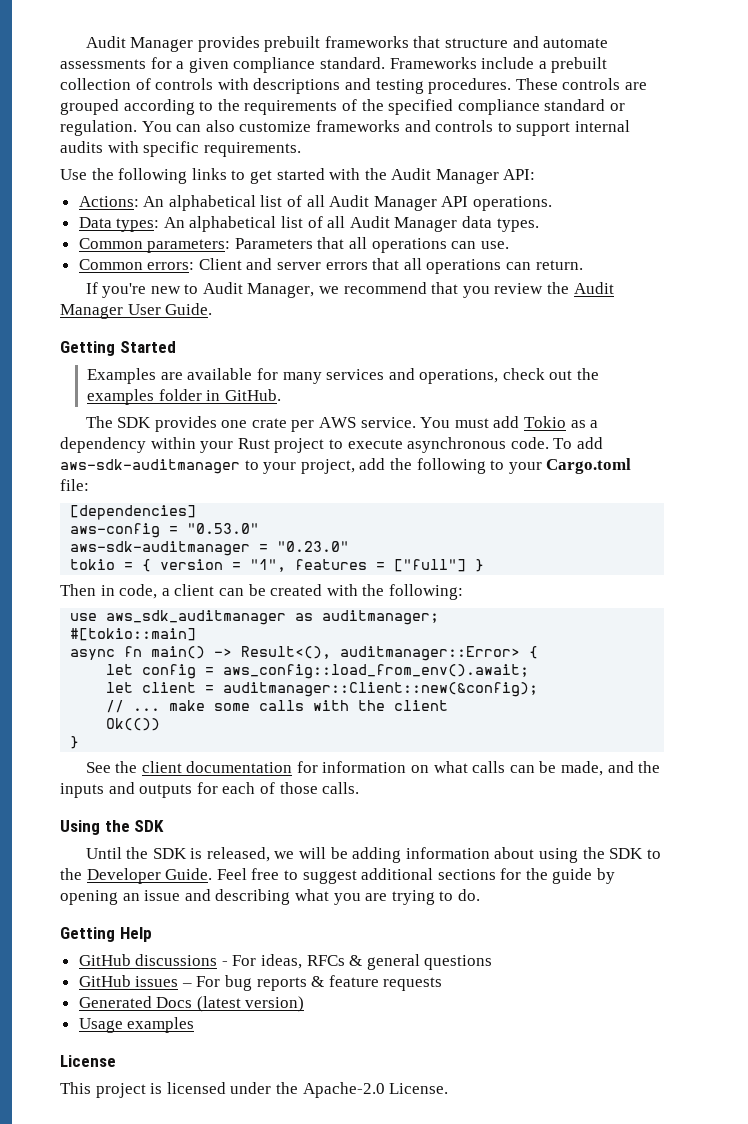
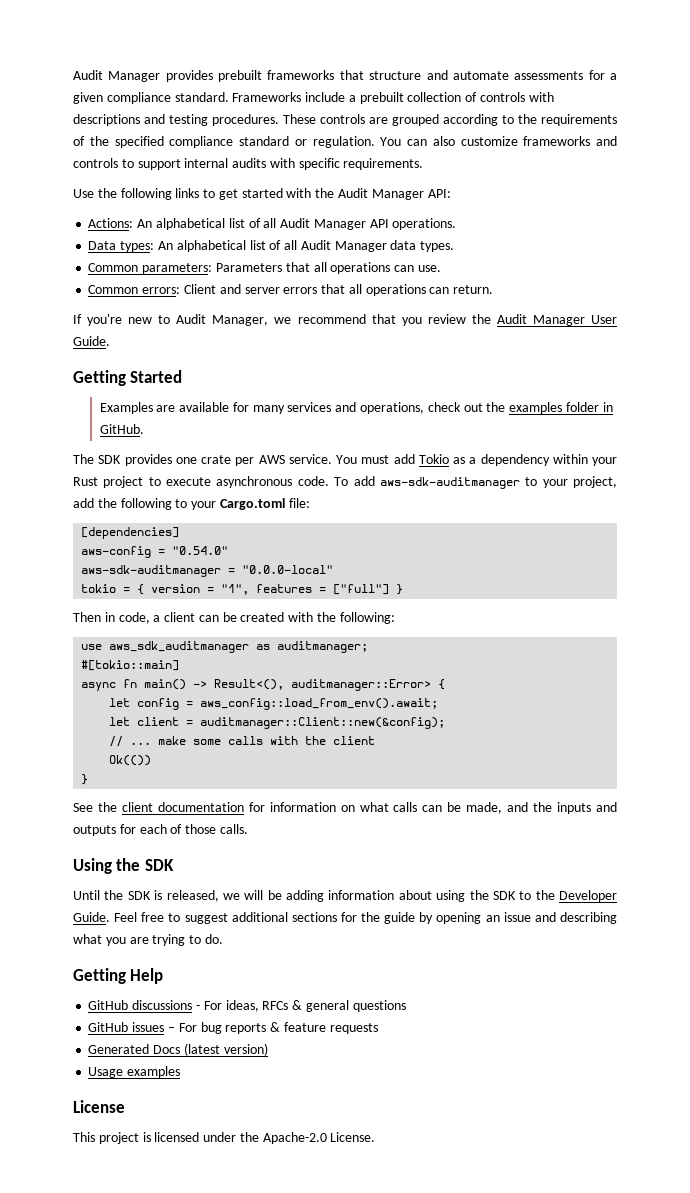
[187,523,260,534] "0.53.0" -> [172,546,229,555] "0.54.0"
[277,541,350,552] "0.23.0" -> [242,565,334,574] "0.0.0-local"

